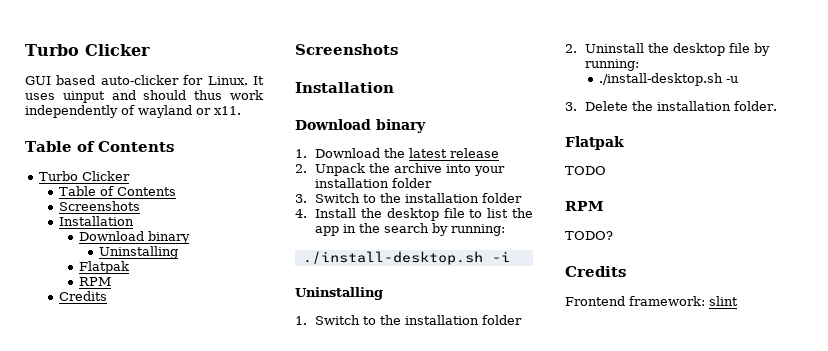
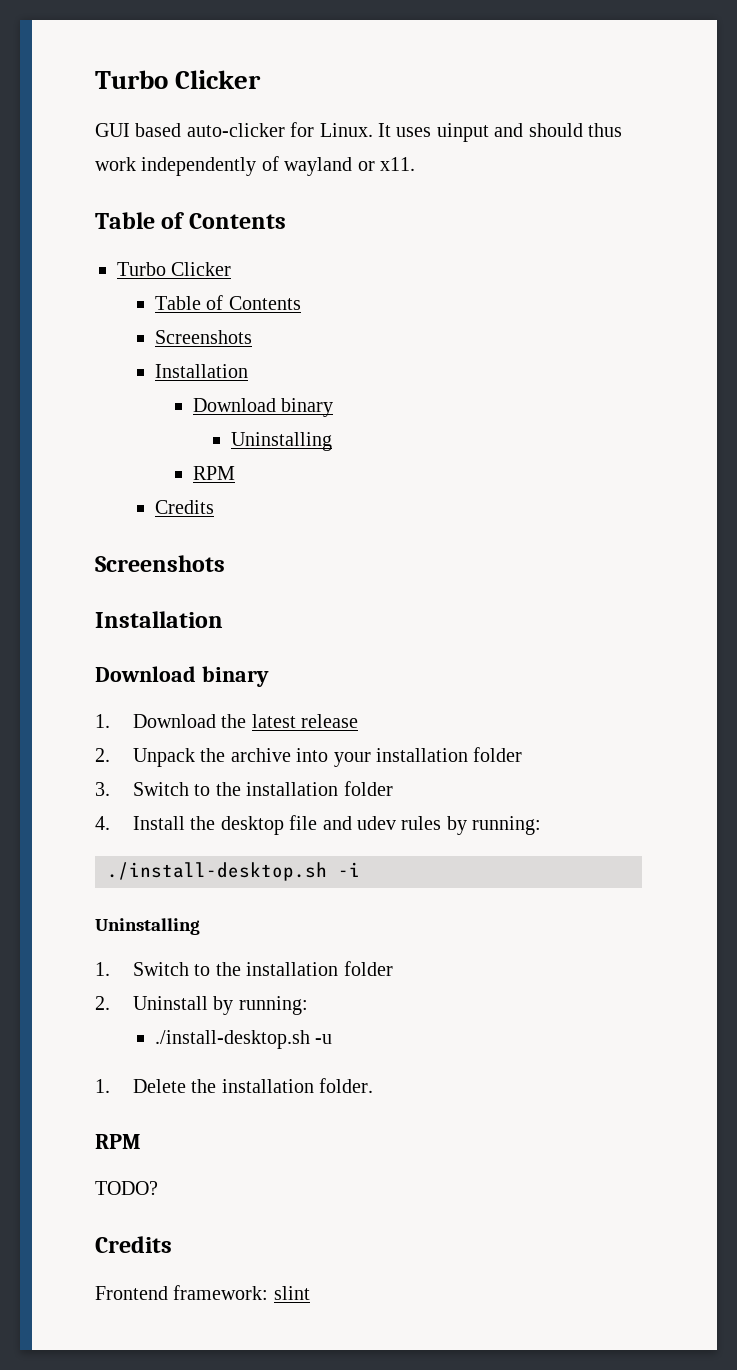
[78,261,129,274] // Flatpak -> (332, 441) none
[469,208,533,218] [315,223,430,236] to list the app in the search -> [322,816,442,830] and udev rules
[648,43,751,56] the desktop file -> (208, 1003) none
[565,102,577,111] 3. -> [95,1079,110,1093] 1.
[565,136,624,150] [565,166,606,175] // Flatpak // TODO -> (374, 1085) none

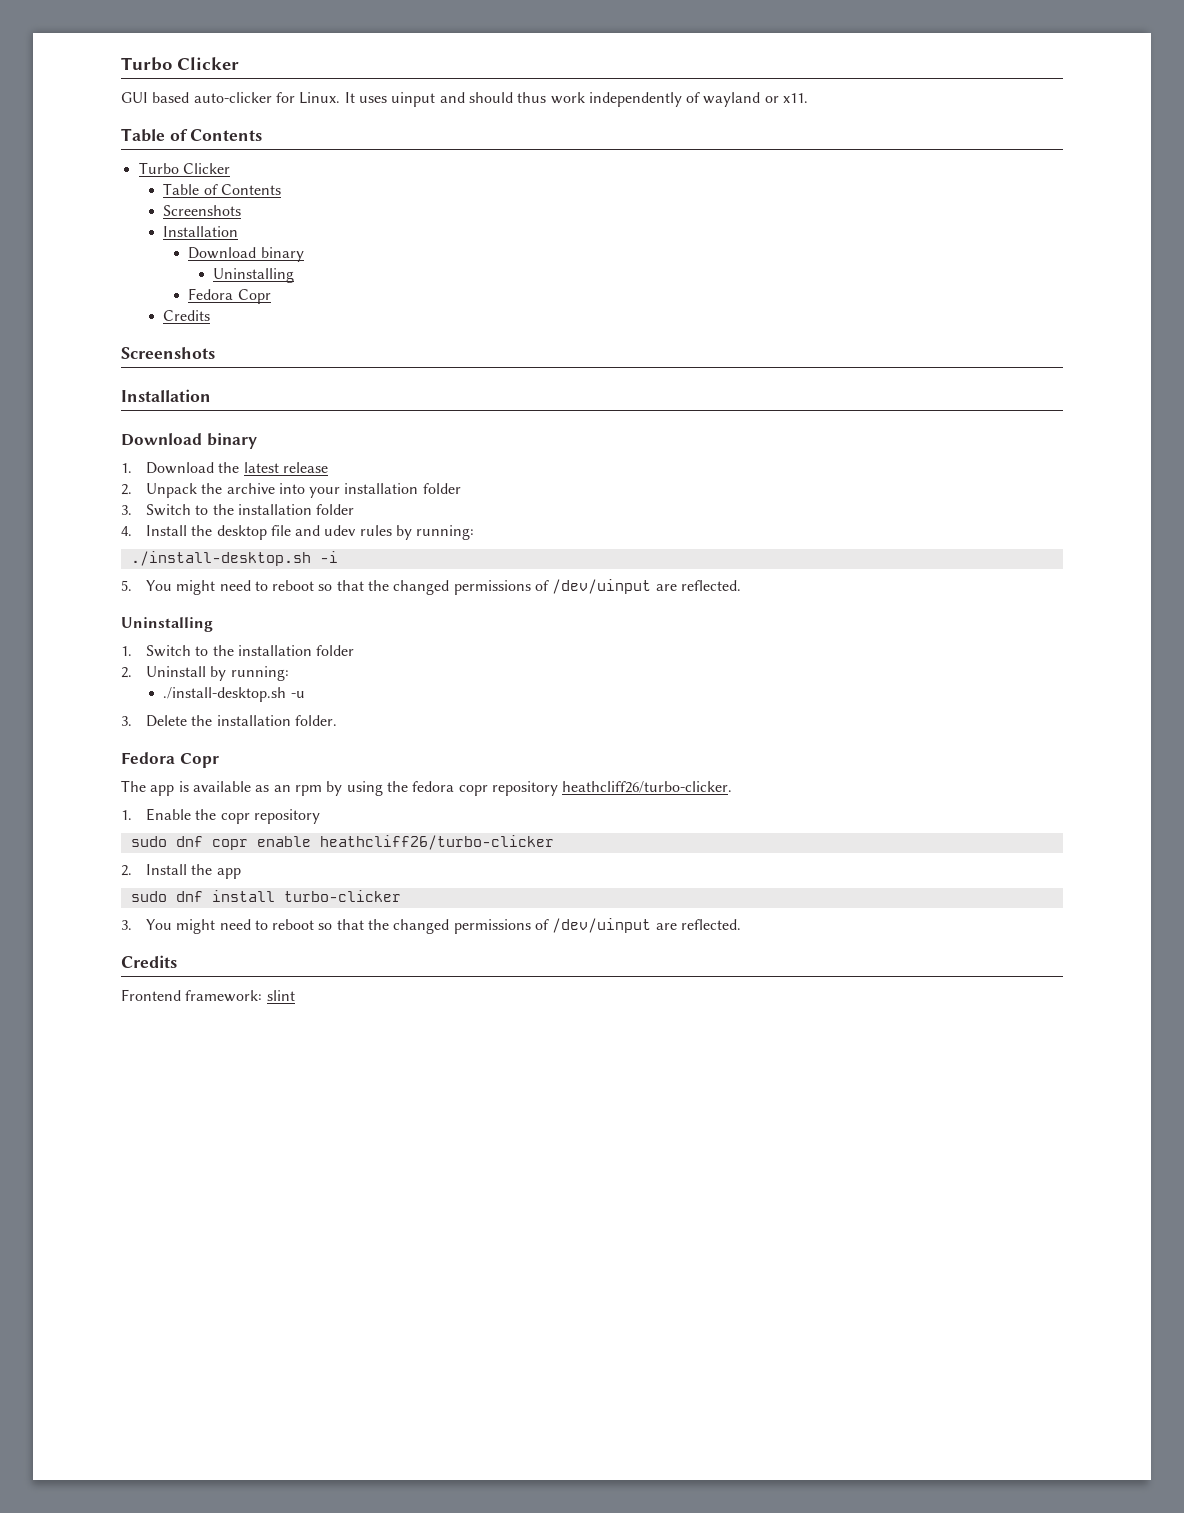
[192,466,235,480] RPM -> [188,288,271,304] Fedora Copr
(360, 869) none -> [121,579,742,595] // 5. You might need to reboot so that the changed permissions of /dev/uinput are reflected.
[95,1079,110,1093] 1. -> [121,716,132,726] 3.
[95,1134,141,1149] [95,1181,158,1195] RPM // TODO? -> [121,752,219,768] [121,780,733,796] [121,808,320,824] [130,835,554,850] [121,864,241,879] [130,890,401,902] [121,918,742,934] Fedora Copr // The app is available as an rpm by using the fedora copr repository heathcliff26/turbo-clicker. // 1. Enable the copr repository // sudo dnf copr enable heathcliff26/turbo-clicker // 2. Install the app // sudo dnf install turbo-clicker // 3. You might need to reboot so that the changed permissions of /dev/uinput are reflected.

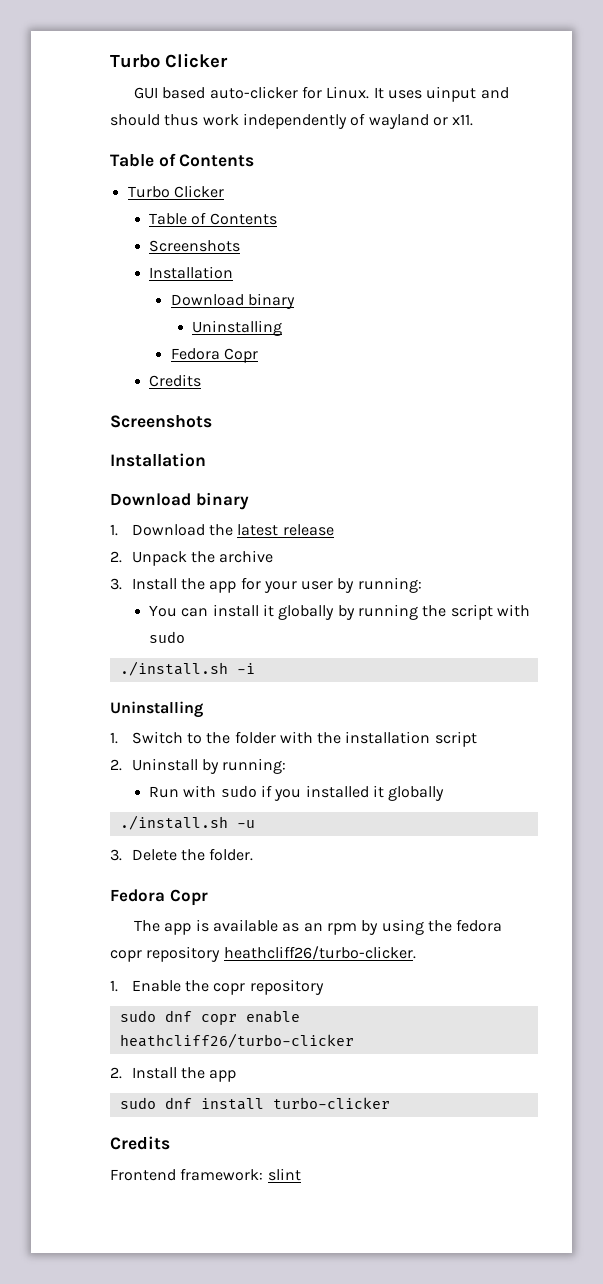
[278,483,461,498] [121,504,355,516] [121,525,475,540] [130,551,338,566] [121,579,742,595] into your installation folder // 3. Switch to the installation folder // 4. Install the desktop file and udev rules by running: // ./install-desktop.sh -i // 5. You might need to reboot so that the changed permissions of /dev/uinput are reflected. -> [110,577,422,593] [149,604,531,620] [149,631,186,643] [119,661,255,676] // 3. Install the app for your user by running: // You can install it globally by running the script with sudo // ./install.sh -i
[237,645,355,656] installation folder -> [234,731,477,747] folder with the installation script
[163,687,287,702] ./install-desktop.sh -> [149,785,445,801] [119,815,228,830] Run with sudo if you installed it globally // ./install.sh
[216,715,291,726] installation -> (205, 855) none
[121,918,742,934] // 3. You might need to reboot so that the changed permissions of /dev/uinput are reflected. -> (390, 1103) none

